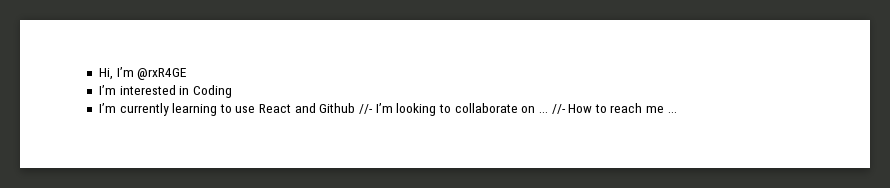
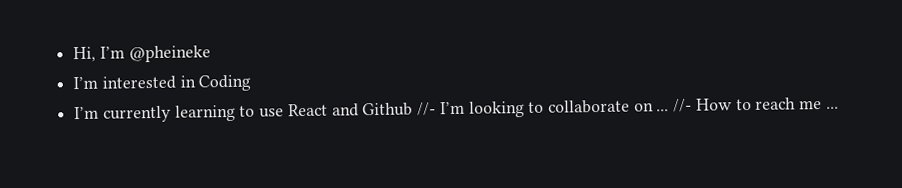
[137,68,187,80] @rxR4GE -> [128,45,211,63] @pheineke

